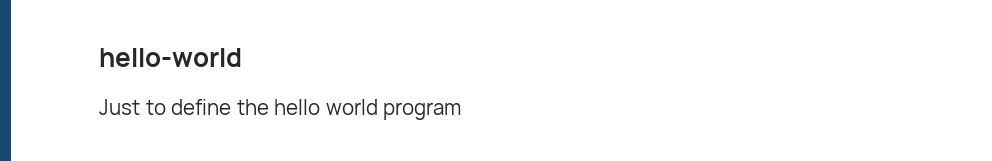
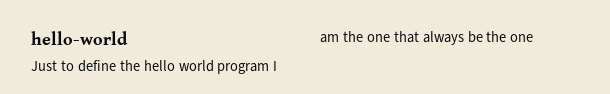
(462, 111) none -> [273,61,278,71] [320,31,534,45] I am the one that always be the one

